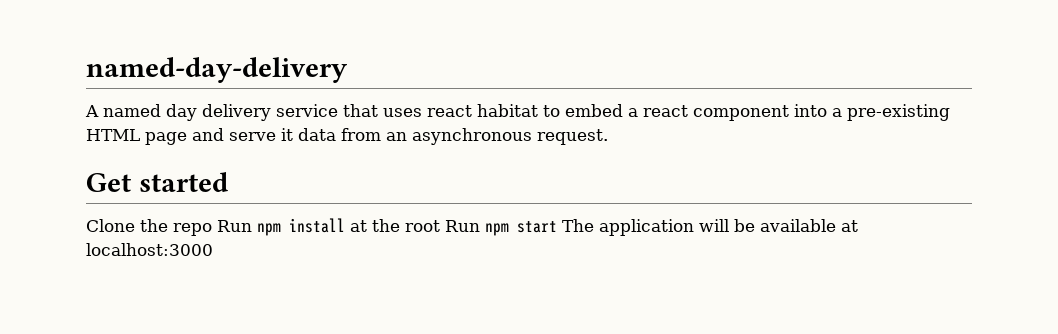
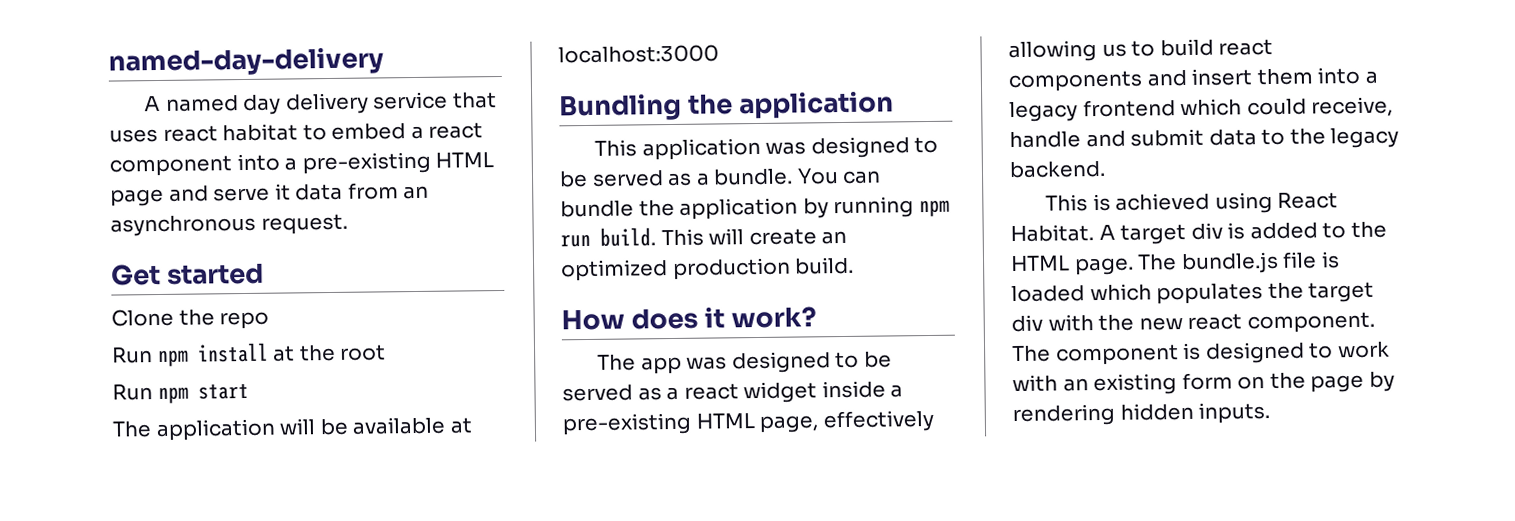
(212, 229) none -> (270, 320) //
(440, 226) none -> (387, 352) //
(557, 227) none -> (249, 391) //
(213, 249) none -> [559,91,895,122] [594,136,939,161] [559,168,882,188] [560,196,950,220] [560,227,848,248] [560,256,855,282] [561,306,818,331] [597,351,892,375] [562,380,904,404] [562,409,935,436] [1008,38,1274,63] [1008,66,1378,93] [1009,96,1394,123] [1009,127,1400,149] [1009,160,1106,179] [1045,191,1339,214] [1010,221,1387,245] [1010,251,1340,276] [1011,281,1375,305] [1011,311,1375,334] [1012,341,1390,366] [1012,371,1395,396] [1012,402,1271,427] // Bundling the application // This application was designed to be served as a bundle. You can bundle the application by running npm run build. This will create an optimized production build. // How does it work? // The app was designed to be served as a react widget inside a pre-existing HTML page, effectively allowing us to build react components and insert them into a legacy frontend which could receive, handle and submit data to the legacy backend. // This is achieved using React Habitat. A target div is added to the HTML page. The bundle.js file is loaded which populates the target div with the new react component. The component is designed to work with an existing form on the page by rendering hidden inputs.

